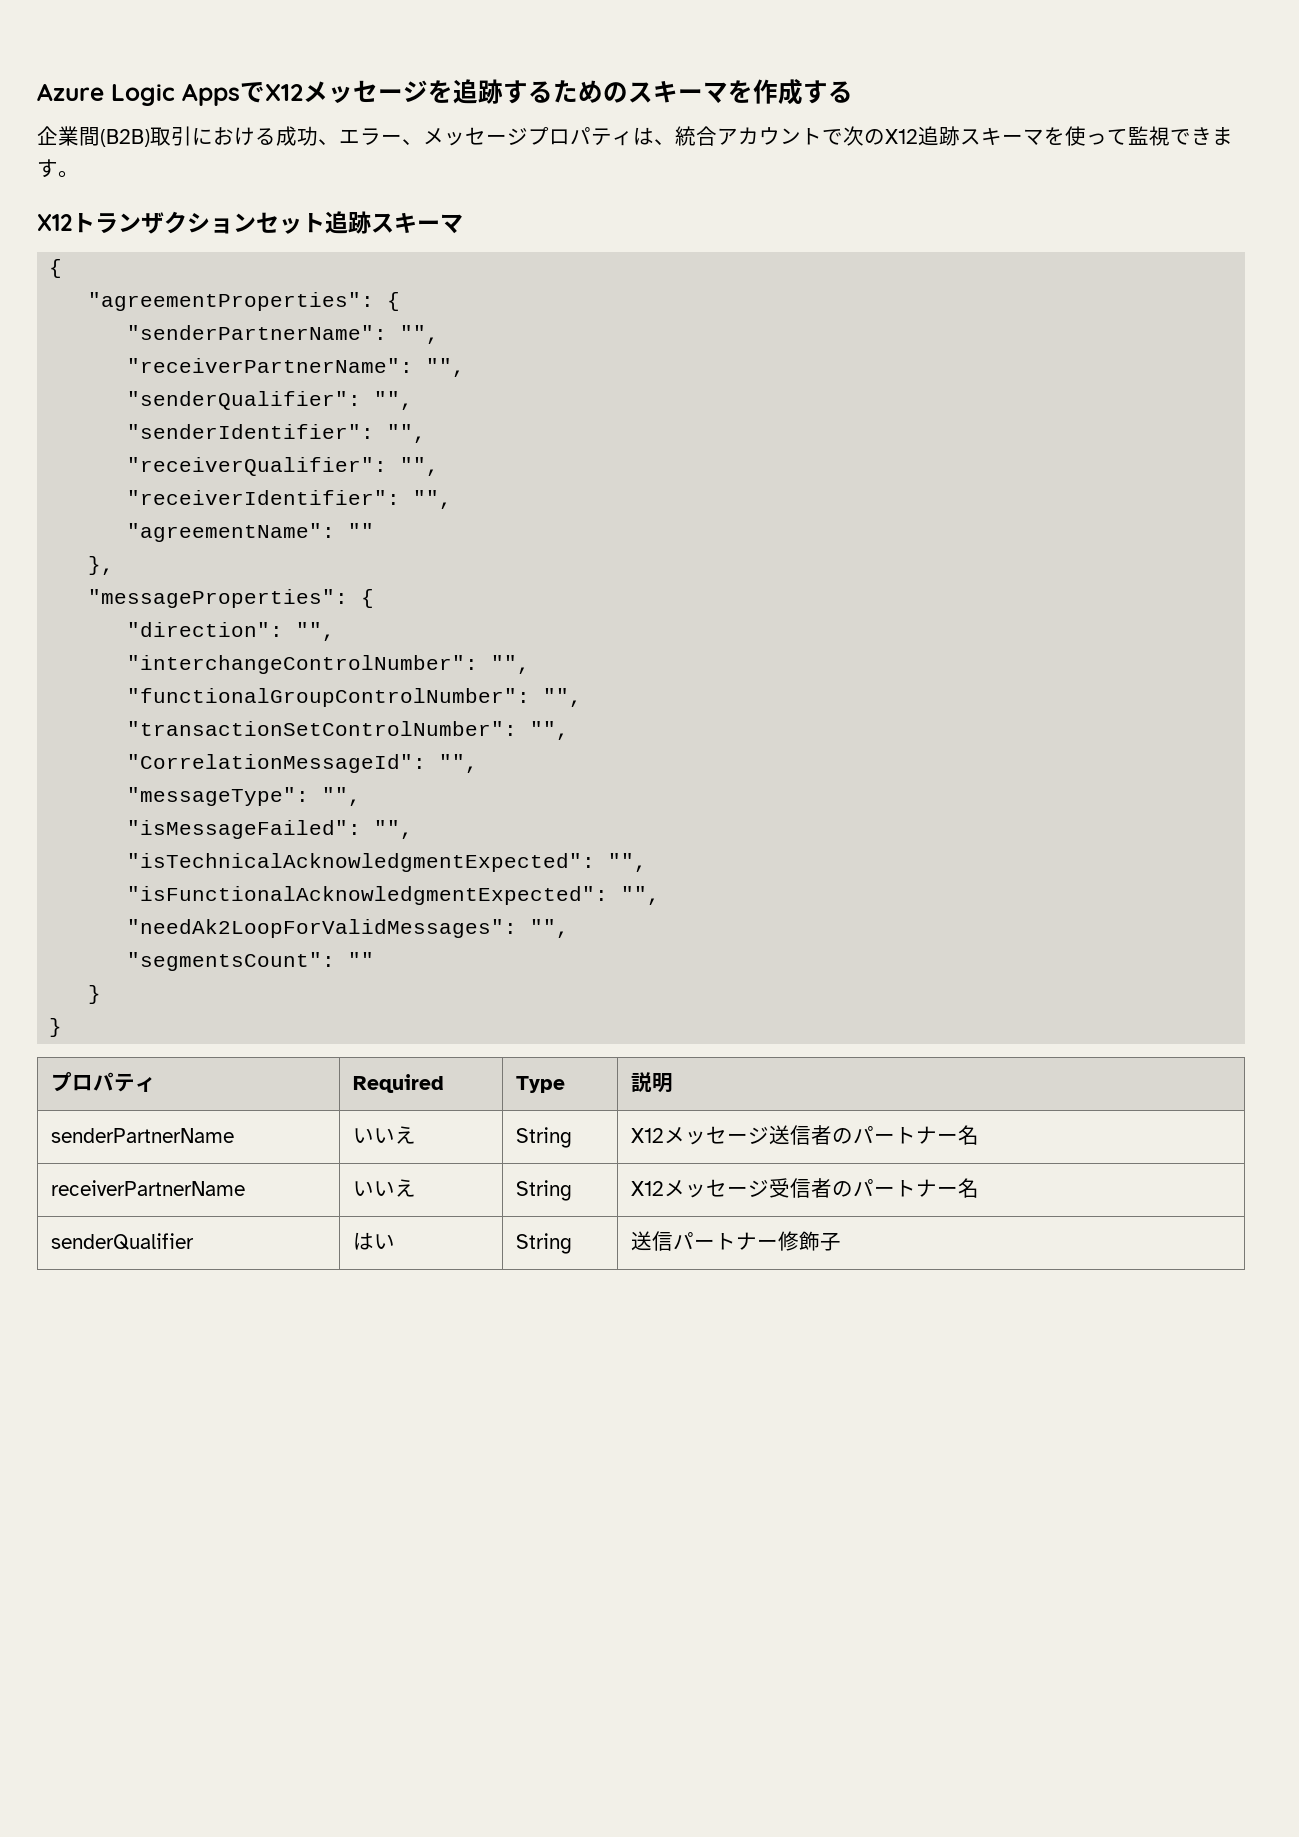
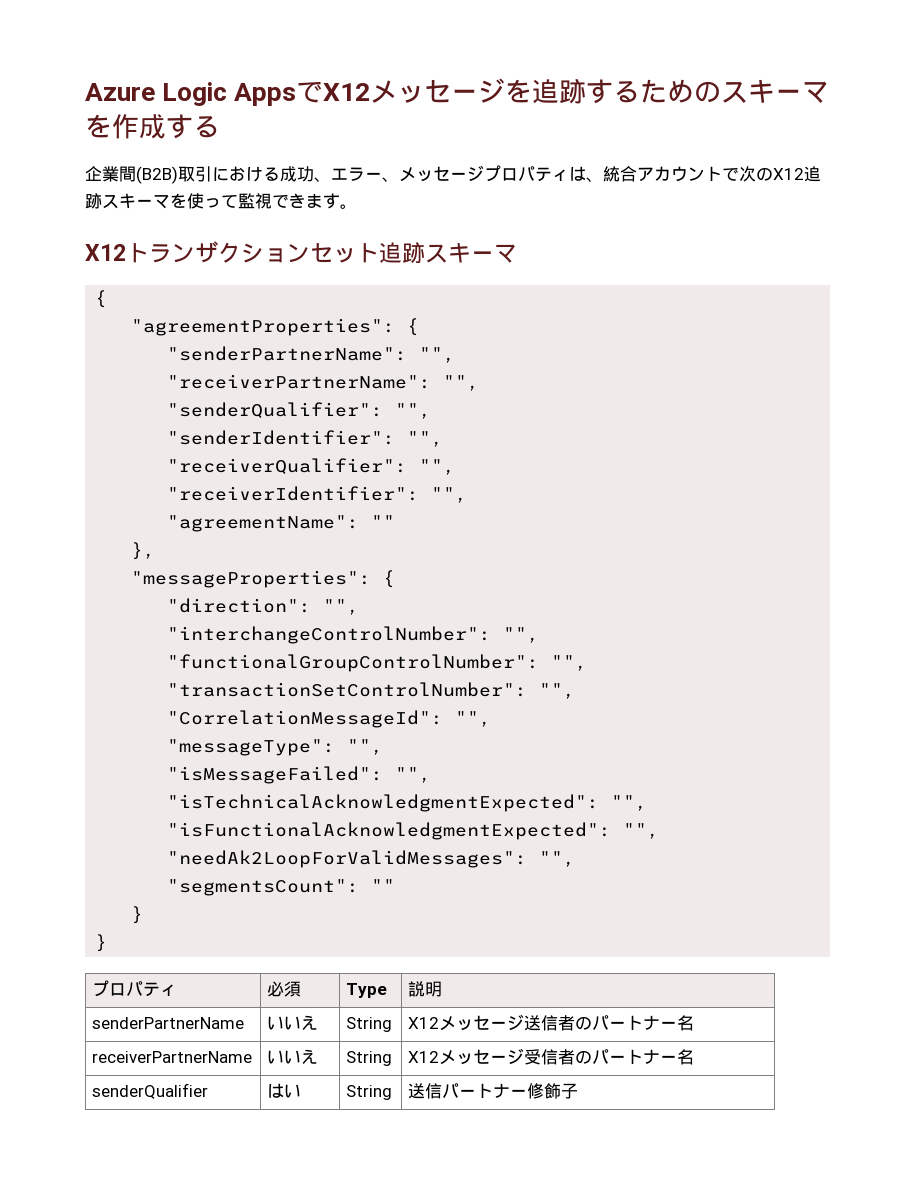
[353,1074,445,1093] Required -> [267,981,302,997] 必須

